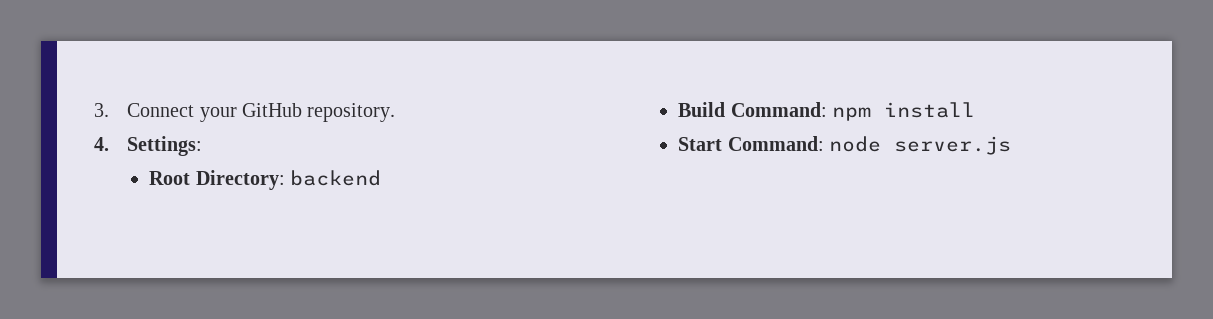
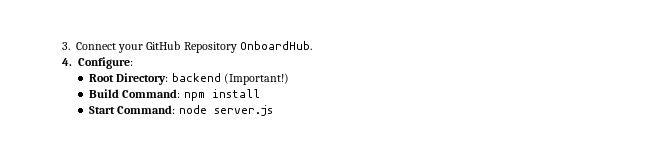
[307,103,396,122] repository. -> [183,41,312,53] Repository OnboardHub.
[127,136,203,156] Settings: -> [78,57,133,69] Configure:
(381, 178) none -> [223,73,289,85] (Important!)

